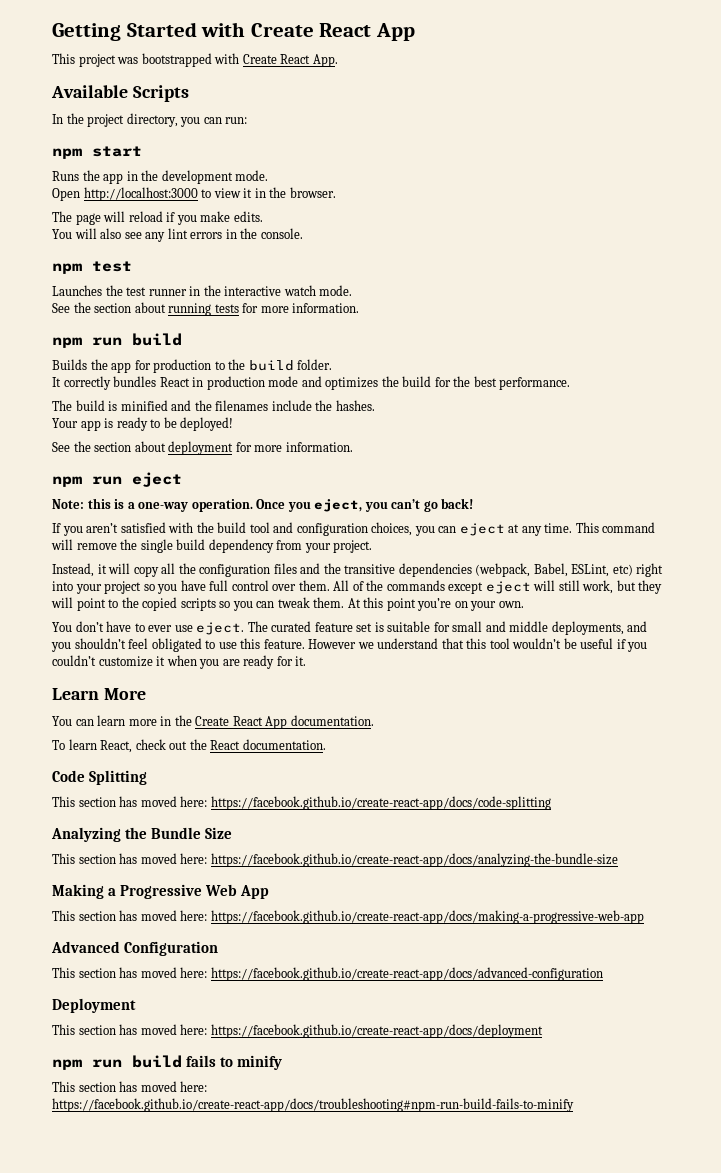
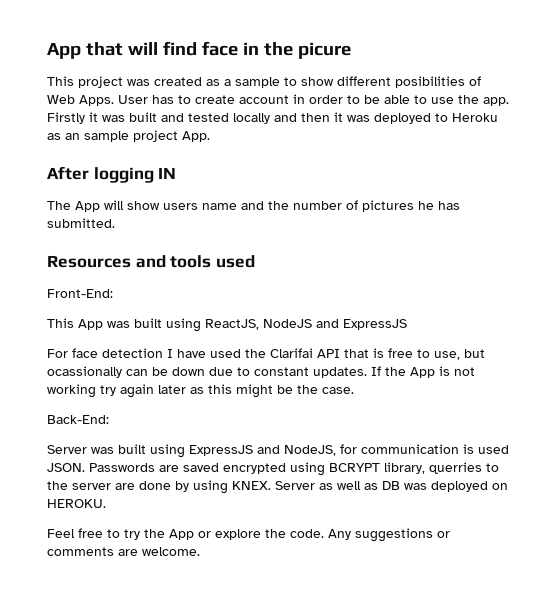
[52,22,415,41] [52,53,338,67] [51,85,189,102] [52,113,248,127] [52,146,142,159] [52,170,269,184] [52,187,336,201] [52,211,263,225] [52,228,303,242] [52,261,132,274] [52,285,353,296] [52,302,360,316] [52,333,182,348] [52,359,333,373] [52,376,571,390] [52,400,375,411] [52,417,234,431] [52,441,353,455] [52,472,182,487] [52,498,474,512] [52,522,656,536] [51,539,373,553] [52,563,664,577] [52,580,663,594] [51,597,524,611] [52,621,648,635] [51,638,648,652] [52,655,307,669] [52,688,146,700] [52,715,374,729] [52,739,326,753] [52,770,148,785] [52,796,551,810] [51,827,233,842] [52,853,618,867] [52,884,270,899] [52,910,644,924] [51,941,219,956] [52,967,603,981] [52,998,136,1013] [52,1024,543,1038] [52,1055,283,1070] [52,1081,208,1092] [52,1098,574,1112] Getting Started with Create React App // This project was bootstrapped with Create React App. // Available Scripts // In the project directory, you can run: // npm start // Runs the app in the development mode. // Open http://localhost:3000 to view it in the browser. // The page will reload if you make edits. // You will also see any lint errors in the console. // npm test // Launches the test runner in the interactive watch mode. // See the section about running tests for more information. // npm run build // Builds the app for production to the build folder. // It correctly bundles React in production mode and optimizes the build for the best performance. // The build is minified and the filenames include the hashes. // Your app is ready to be deployed! // See the section about deployment for more information. // npm run eject // Note: this is a one-way operation. Once you eject, you can’t go back! // If you aren’t satisfied with the build tool and configuration choices, you can eject at any time. This command will remove the single build dependency from your project. // Instead, it will copy all the configuration files and the transitive dependencies (webpack, Babel, ESLint, etc) right into your project so you have full control over them. All of the commands except eject will still work, but they will point to the copied scripts so you can tweak them. At this point you’re on your own. // You don’t have to ever use eject. The curated feature set is suitable for small and middle deployments, and you shouldn’t feel obligated to use this feature. However we understand that this tool wouldn’t be useful if you couldn’t customize it when you are ready for it. // Learn More // You can learn more in the Create React App documentation. // To learn React, check out the React documentation. // Code Splitting // This section has moved here: https://facebook.github.io/create-react-app/docs/code-splitting // Analyzing the Bundle Size // This section has moved here: https://facebook.github.io/create-react-app/docs/analyzing-the-bundle-size // Making a Progressive Web App // This section has moved here: https://facebook.github.io/create-react-app/docs/making-a-progressive-web-app // Advanced Configuration // This section has moved here: https://facebook.github.io/create-react-app/docs/advanced-configuration // Deployment // This section has moved here: https://facebook.github.io/create-react-app/docs/deployment // npm run build fails to minify // This section has moved here: https://facebook.github.io/create-react-app/docs/troubleshooting#npm-run-build-fails-to-minify -> [47,41,351,59] [47,76,481,88] [47,94,509,106] [47,112,498,124] [47,130,210,142] [47,166,177,183] [47,200,460,212] [47,218,115,228] [47,255,255,268] [47,289,113,298] [47,318,407,332] [47,348,485,360] [47,366,475,378] [47,384,354,398] [47,415,109,424] [47,444,509,458] [47,462,499,476] [47,480,508,494] [47,499,106,508] [47,528,450,542] [47,547,200,556] App that will find face in the picure // This project was created as a sample to show different posibilities of Web Apps. User has to create account in order to be able to use the app. Firstly it was built and tested locally and then it was deployed to Heroku as an sample project App. // After logging IN // The App will show users name and the number of pictures he has submitted. // Resources and tools used // Front-End: // This App was built using ReactJS, NodeJS and ExpressJS // For face detection I have used the Clarifai API that is free to use, but ocassionally can be down due to constant updates. If the App is not working try again later as this might be the case. // Back-End: // Server was built using ExpressJS and NodeJS, for communication is used JSON. Passwords are saved encrypted using BCRYPT library, querries to the server are done by using KNEX. Server as well as DB was deployed on HEROKU. // Feel free to try the App or explore the code. Any suggestions or comments are welcome.

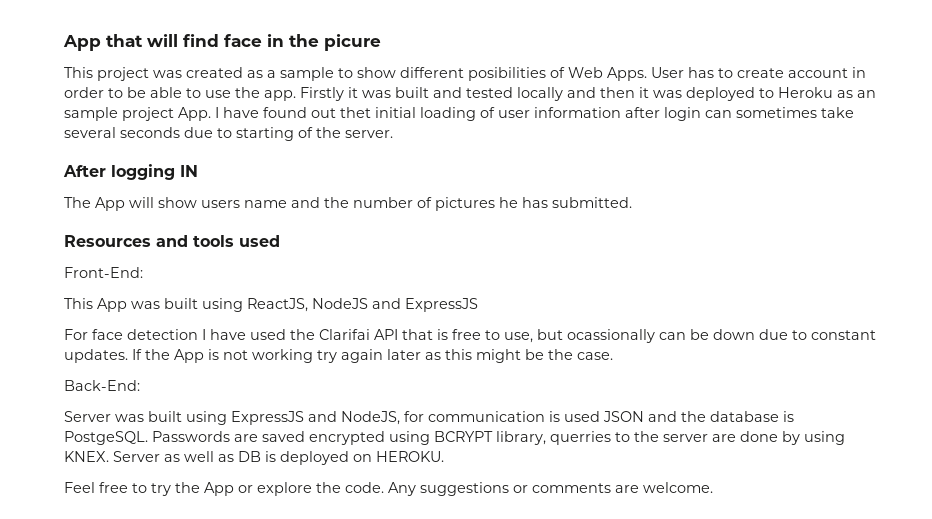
(210, 136) none -> [215,107,854,121] [64,127,393,141] I have found out thet initial loading of user information after login can sometimes take several seconds due to starting of the server.
[47,463,85,472] JSON. -> [603,411,794,422] [64,431,148,445] JSON and the database is PostgeSQL.
[404,483,427,490] was -> [265,451,276,462] is

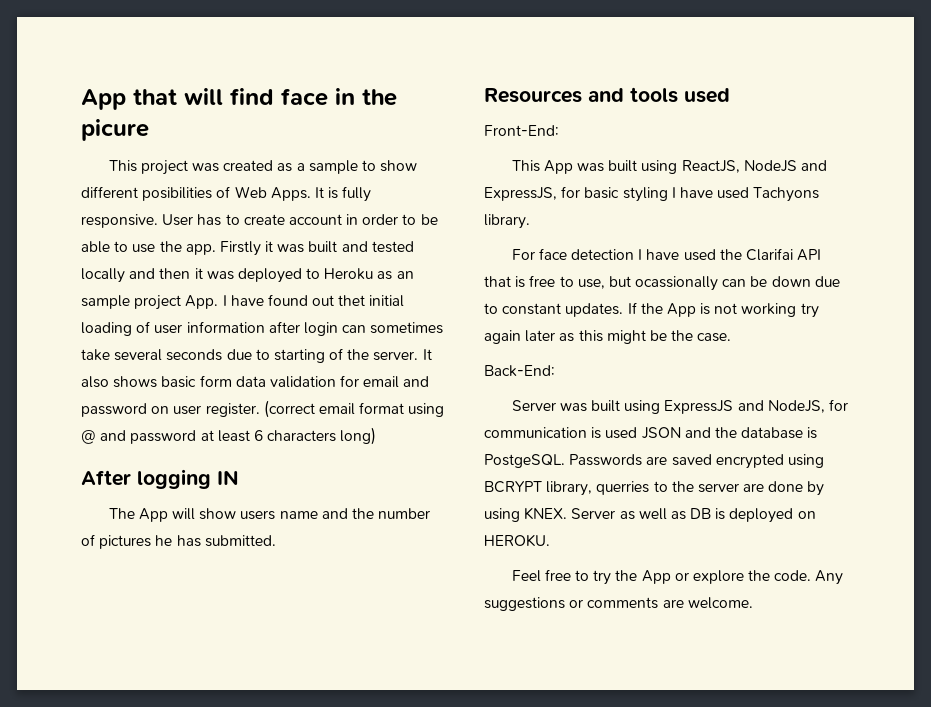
(647, 74) none -> [314,186,372,202] [81,214,158,228] It is fully responsive.
(393, 134) none -> [422,349,432,360] [81,375,430,388] [81,400,445,418] [81,427,377,445] It also shows basic form data validation for email and password on user register. (correct email format using @ and password at least 6 characters long)
[405,298,478,312] ExpressJS -> [484,186,820,202] [484,214,530,229] ExpressJS, for basic styling I have used Tachyons library.

